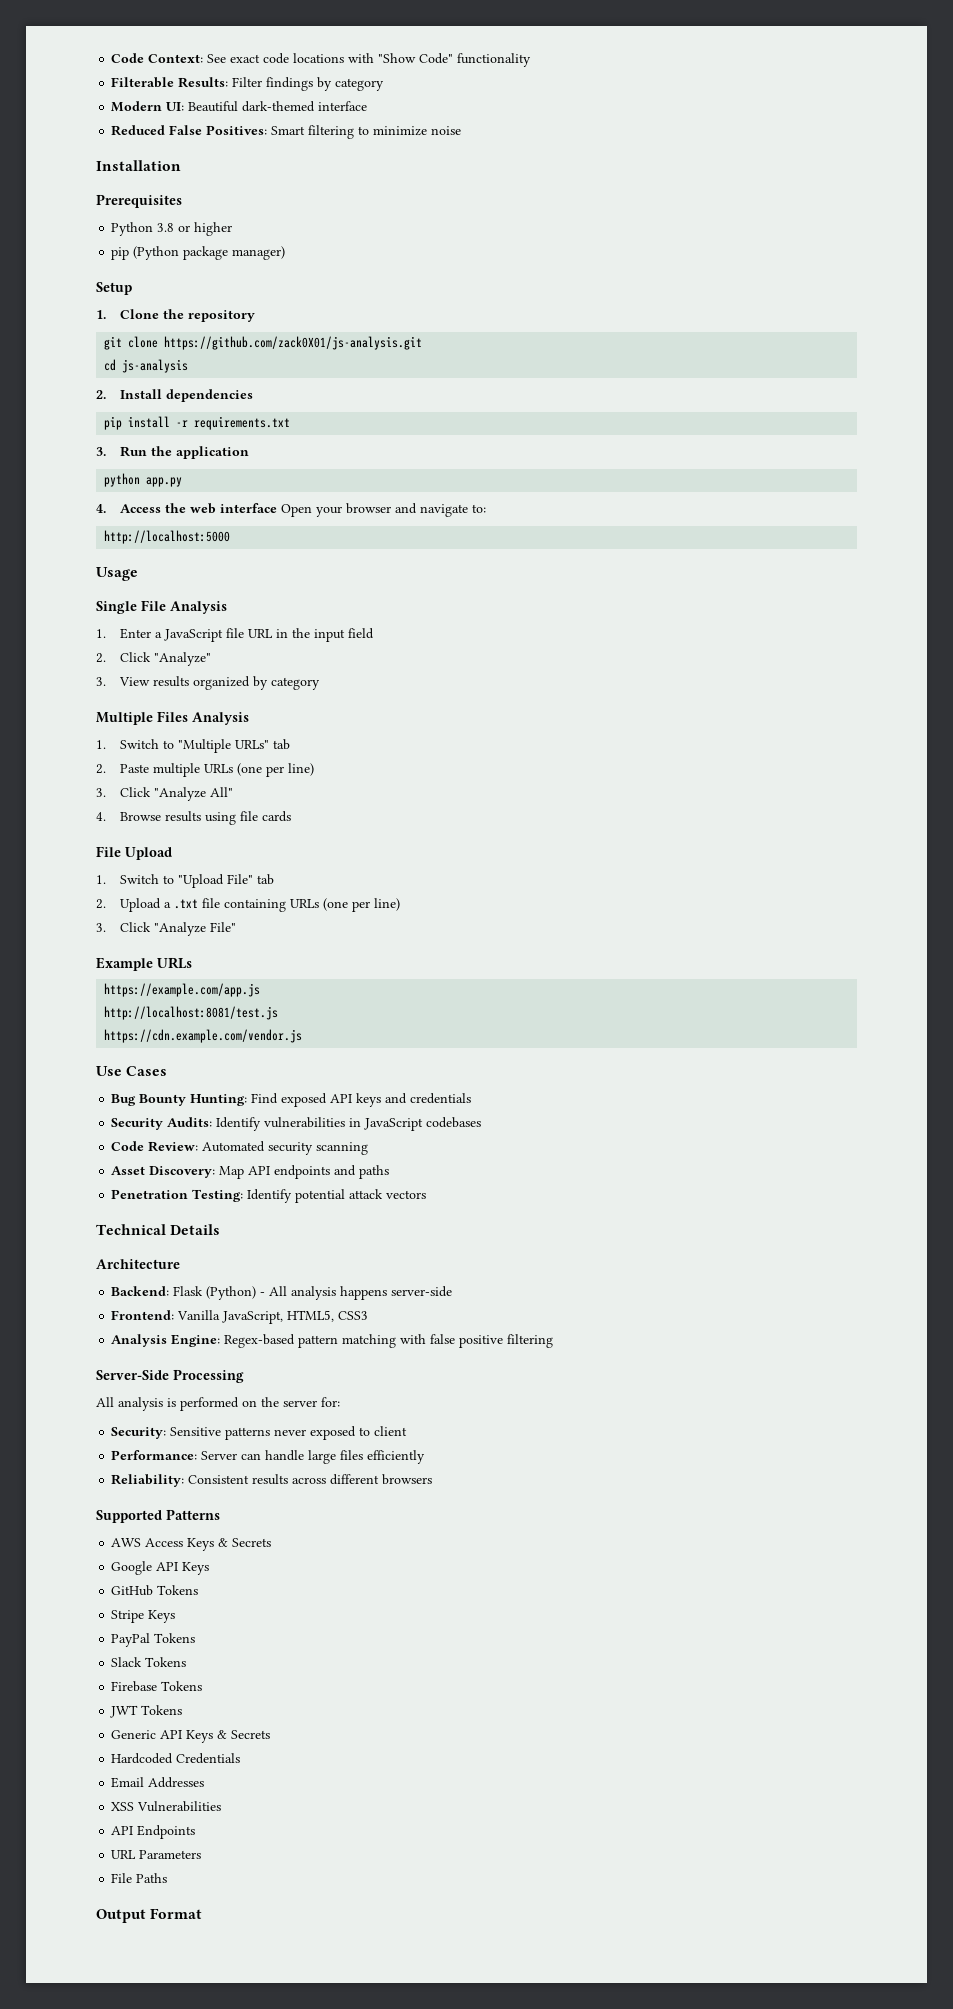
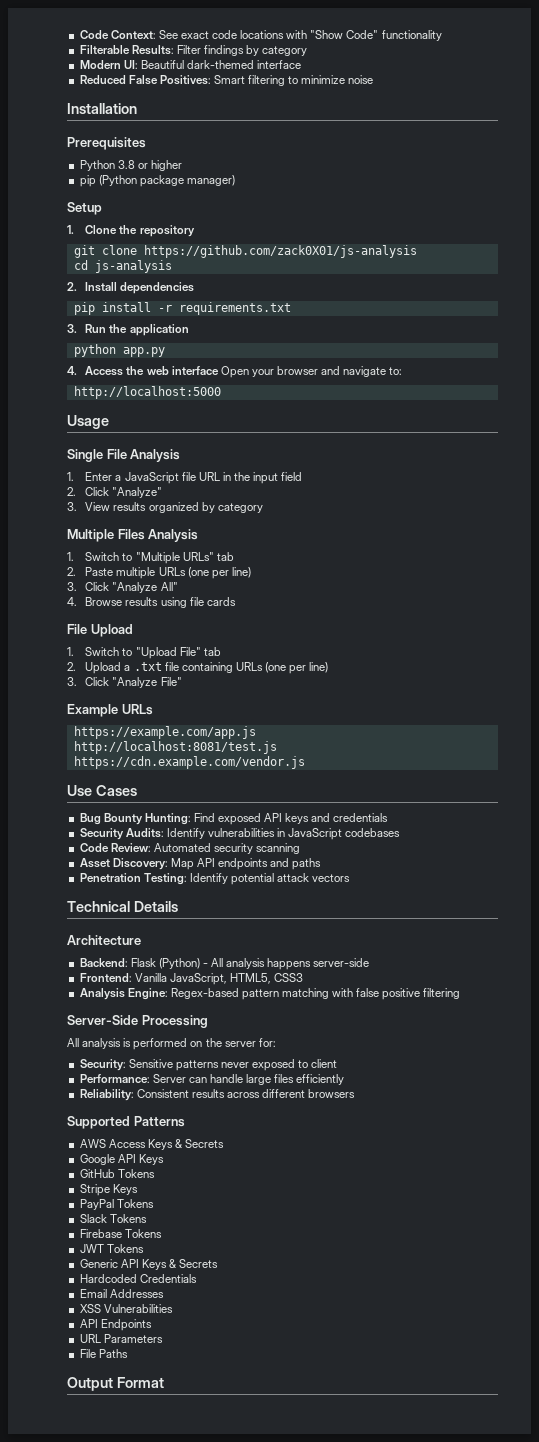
[164,336,423,350] https://github.com/zack0X01/js-analysis.git -> [143,245,417,258] https://github.com/zack0X01/js-analysis

